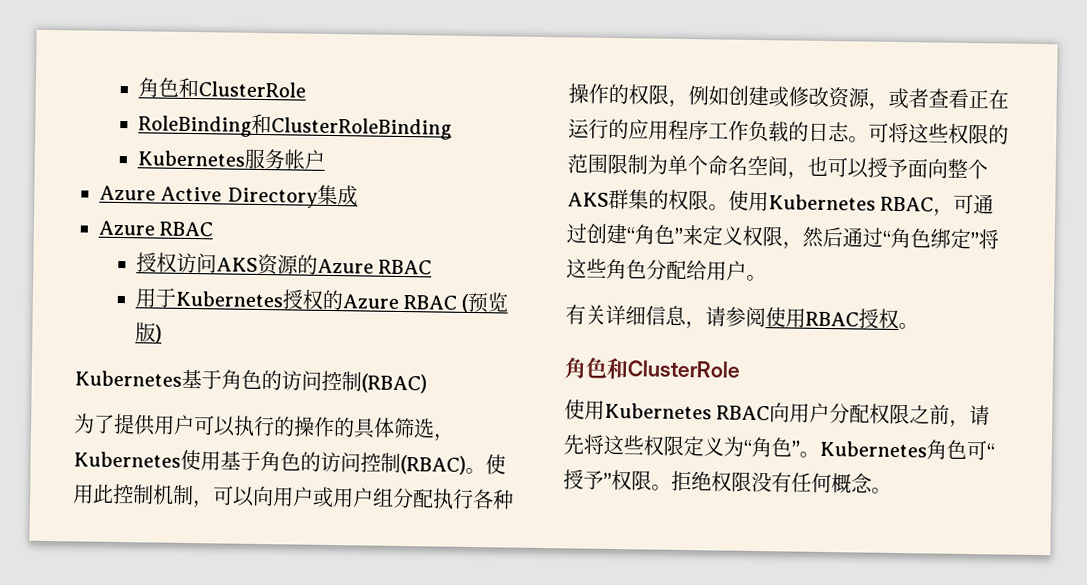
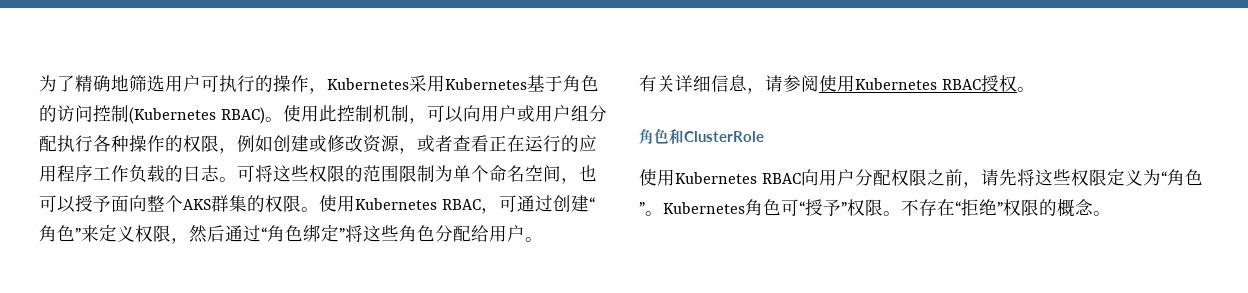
[137,77,306,99] [137,113,452,140] [136,148,325,170] [99,184,358,208] [98,220,214,237] [135,252,432,276] [134,287,509,314] [134,322,162,344] 角色和ClusterRole // RoleBinding和ClusterRoleBinding // Kubernetes服务帐户 // Azure Active Directory集成 // Azure RBAC // 授权访问AKS资源的Azure RBAC // 用于Kubernetes授权的Azure RBAC (预览版) // -> [39,75,445,94] 为了精确地筛选用户可执行的操作，Kubernetes采用
[361,373,427,394] [73,413,454,442] [73,449,466,475] (RBAC) // 为了提供用户可以执行的操作的具体筛选，Kubernetes使用基于角色的访问控制(RBAC) -> [129,107,265,124] (Kubernetes RBAC)
(806, 318) none -> [855,78,937,90] Kubernetes
[671,470,832,494] 拒绝权限没有任何 -> [901,199,1057,216] 不存在“拒绝”权限的

